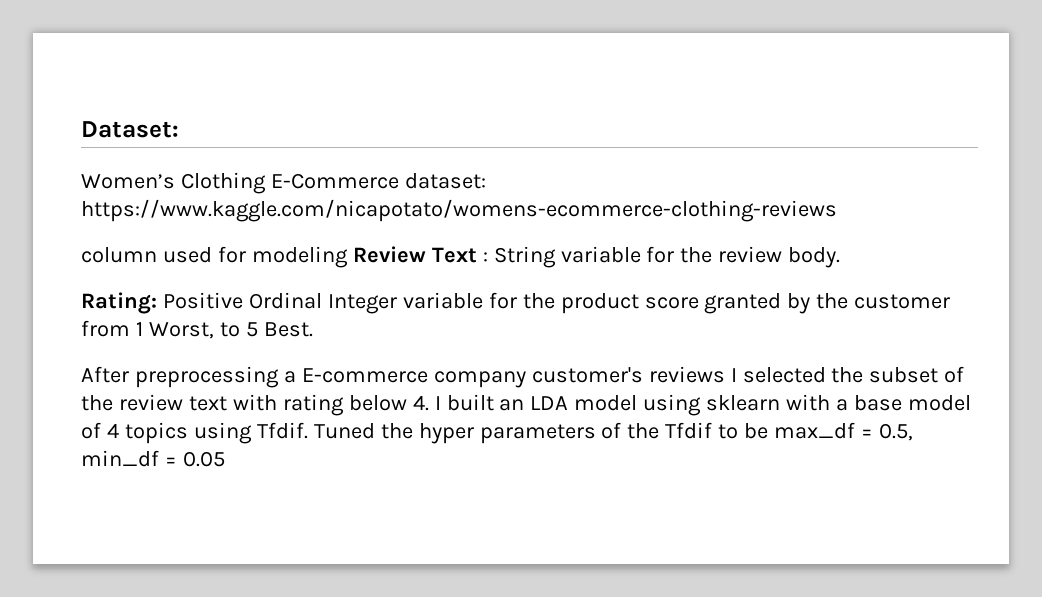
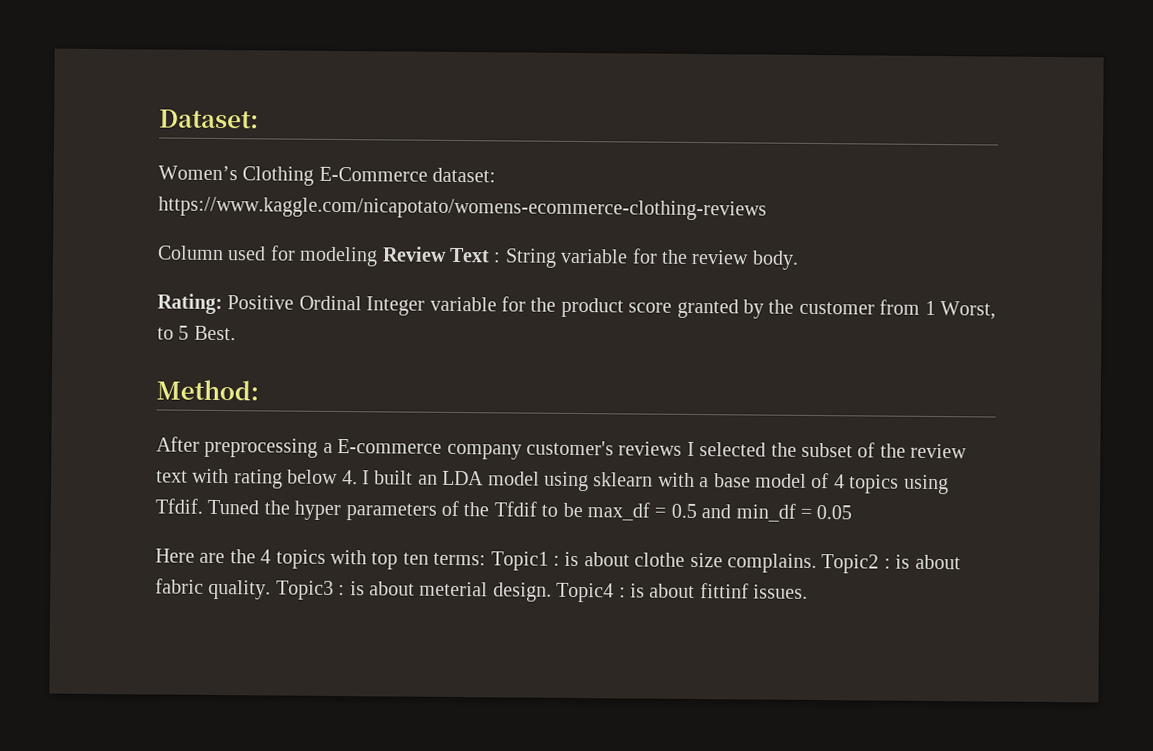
[81,247,157,263] column -> [157,245,224,261] Column
(313, 329) none -> [156,379,259,401] // Method:
[879,423,914,441] 0.5, -> [670,503,732,519] 0.5 and
(225, 459) none -> [155,548,961,574] [155,578,809,603] // Here are the 4 topics with top ten terms: Topic1 : is about clothe size complains. Topic2 : is about fabric quality. Topic3 : is about meterial design. Topic4 : is about fittinf issues.

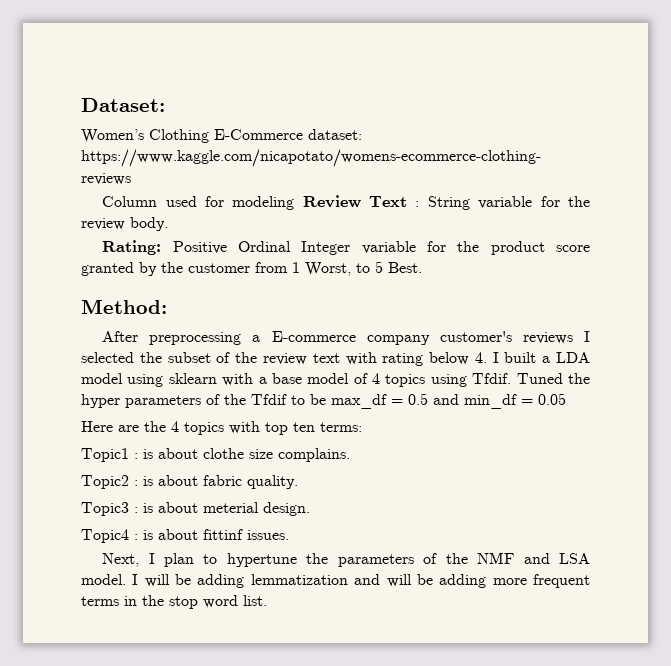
[417,474,438,485] an -> [542,356,551,363] a
(487, 559) none -> (362, 427) //
(817, 563) none -> (350, 455) //
(272, 589) none -> (298, 482) //
(552, 592) none -> (310, 509) //
(809, 591) none -> [102,552,590,567] [81,574,590,588] [81,595,267,609] // Next, I plan to hypertune the parameters of the NMF and LSA model. I will be adding lemmatization and will be adding more frequent terms in the stop word list.

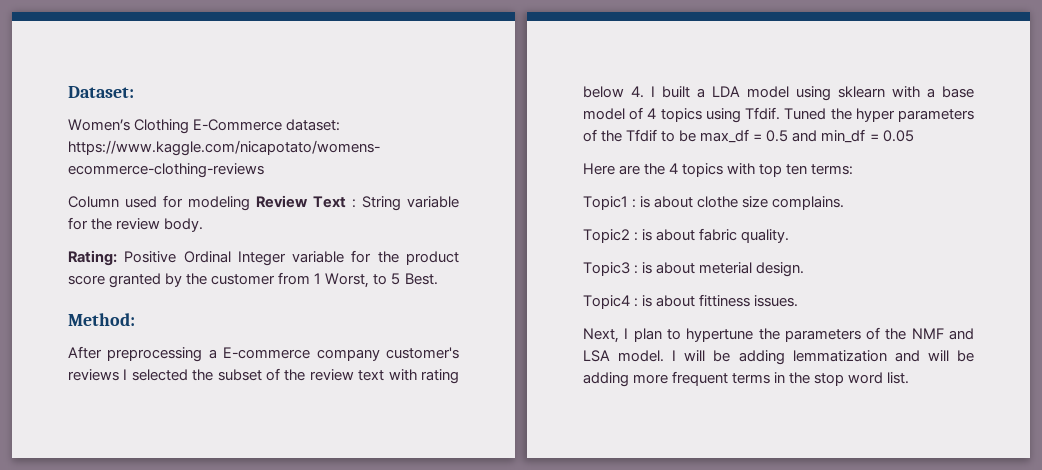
[203,529,243,540] fittinf -> [699,294,751,307] fittiness

